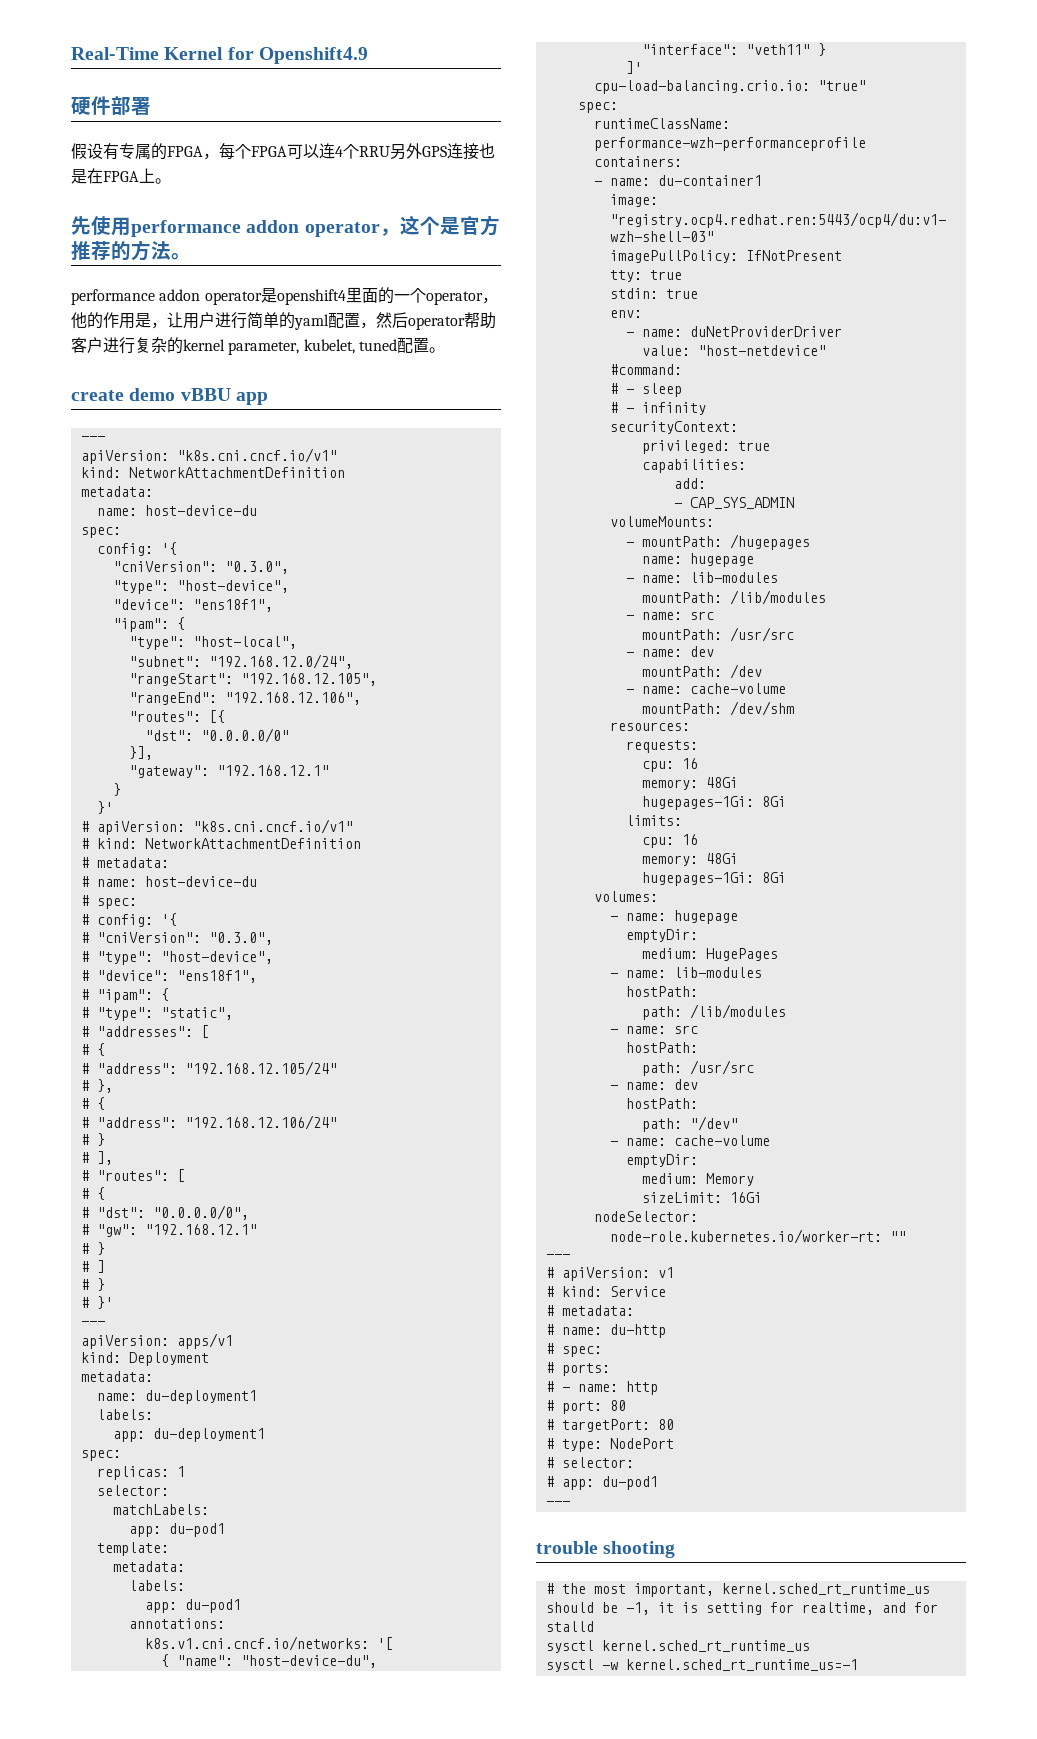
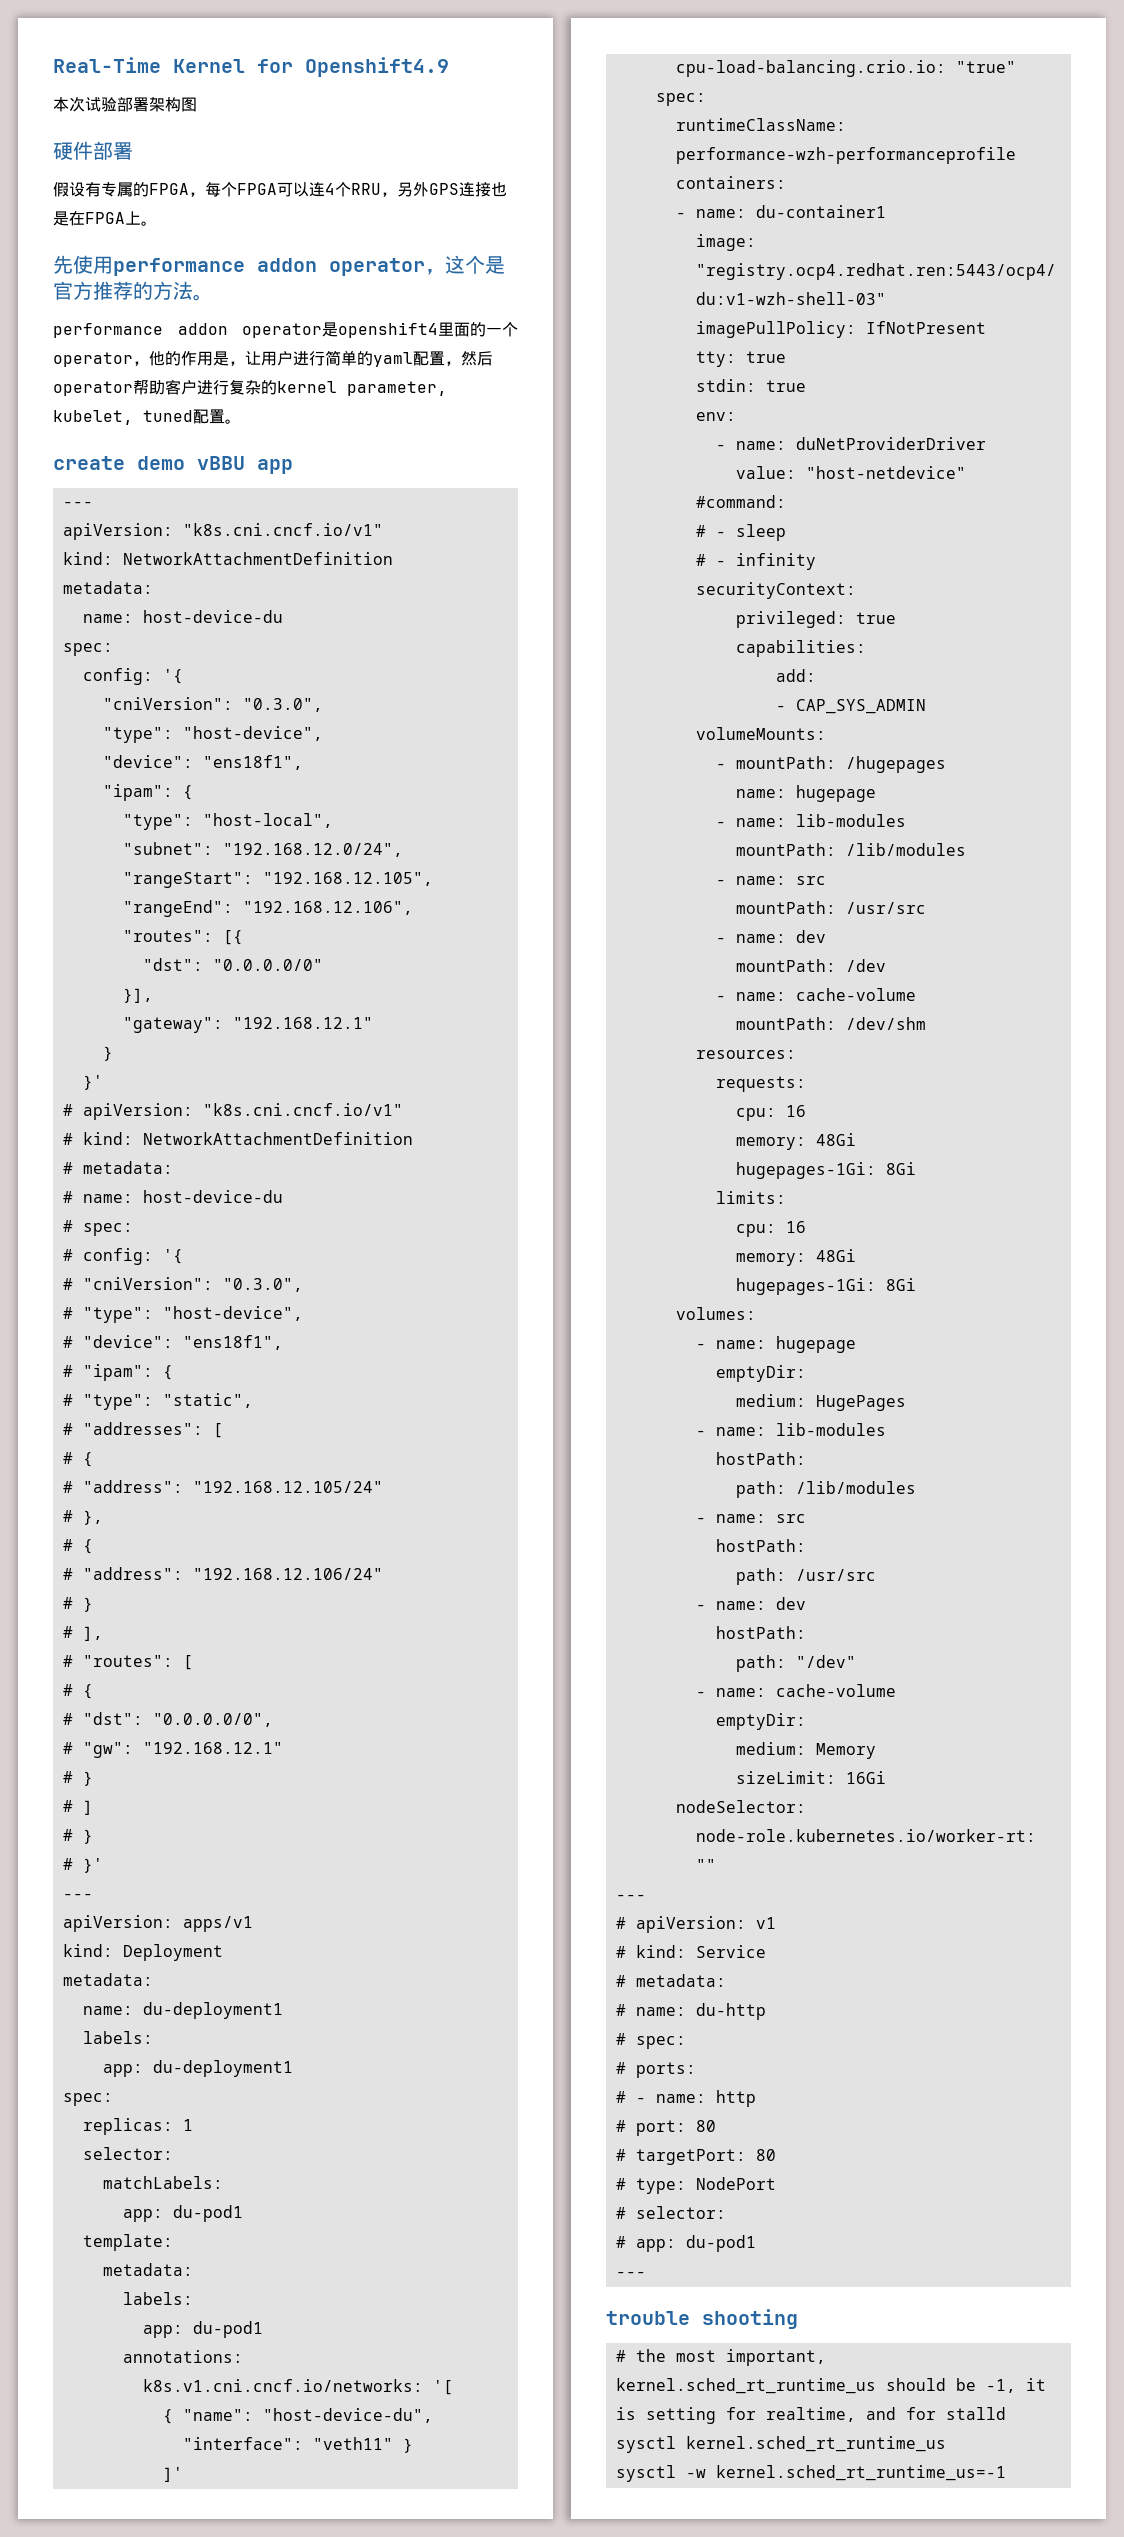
(368, 55) none -> [53,96,197,112] // 本次试验部署架构图
(390, 151) none -> [381,192,397,197] ，

